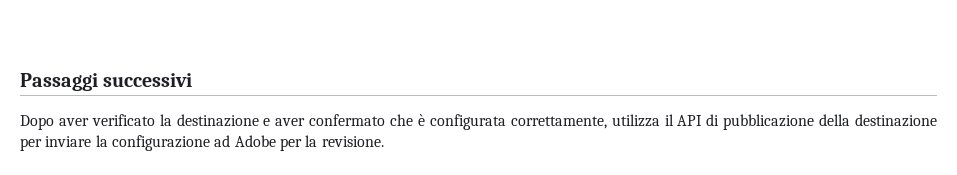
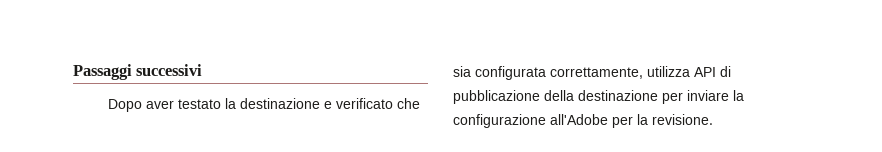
[91,114,155,126] verificato -> [178,99,222,109] testato
[275,114,426,126] aver confermato che è -> [336,98,421,109] [453,66,471,77] verificato che sia
[664,114,674,126] il -> (690, 71) none
[214,135,276,147] ad Adobe -> [550,114,608,125] all'Adobe

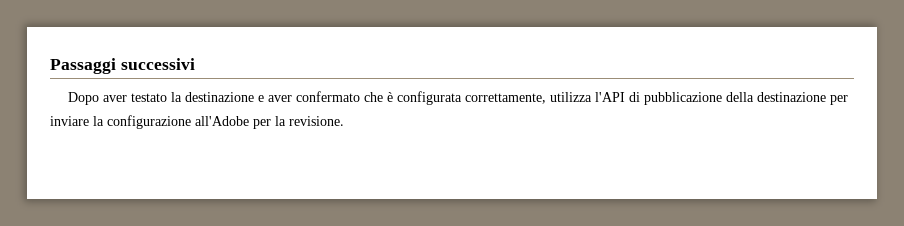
[336,98,421,109] [453,66,471,77] verificato che sia -> [268,91,394,102] aver confermato che è
[694,67,716,77] API -> [595,92,626,102] l'API

